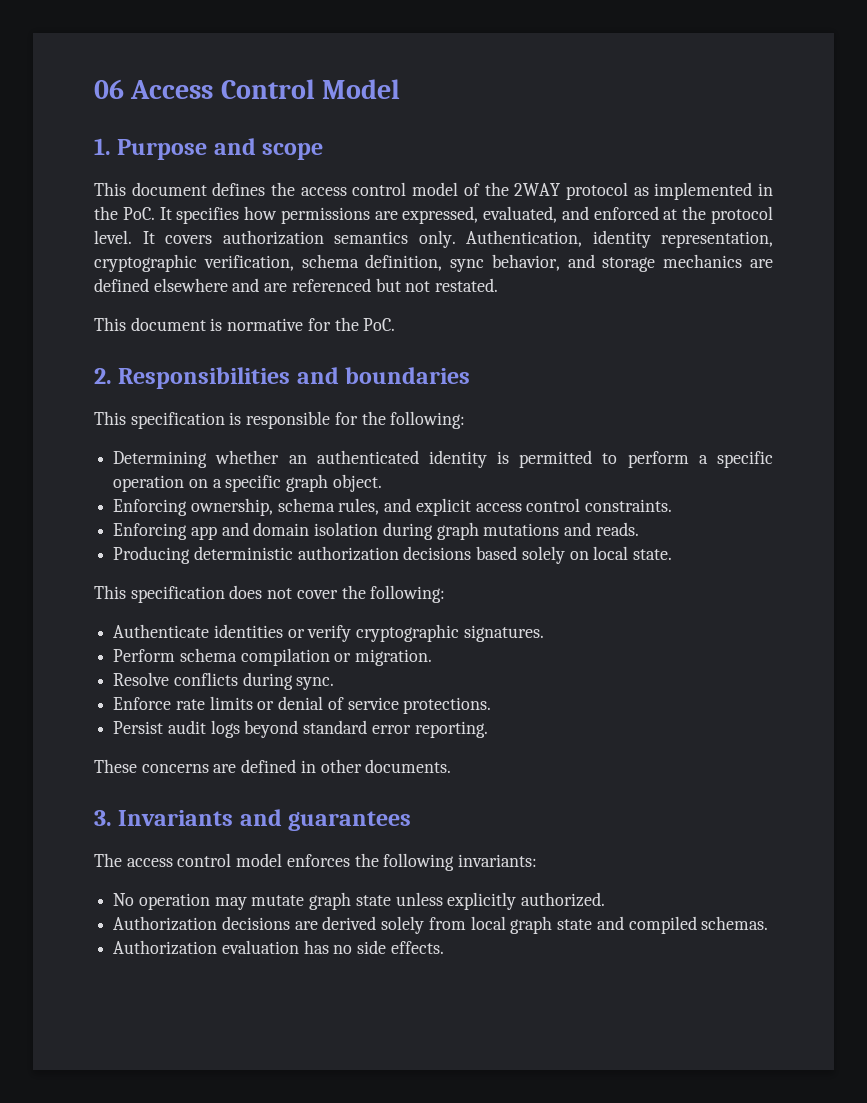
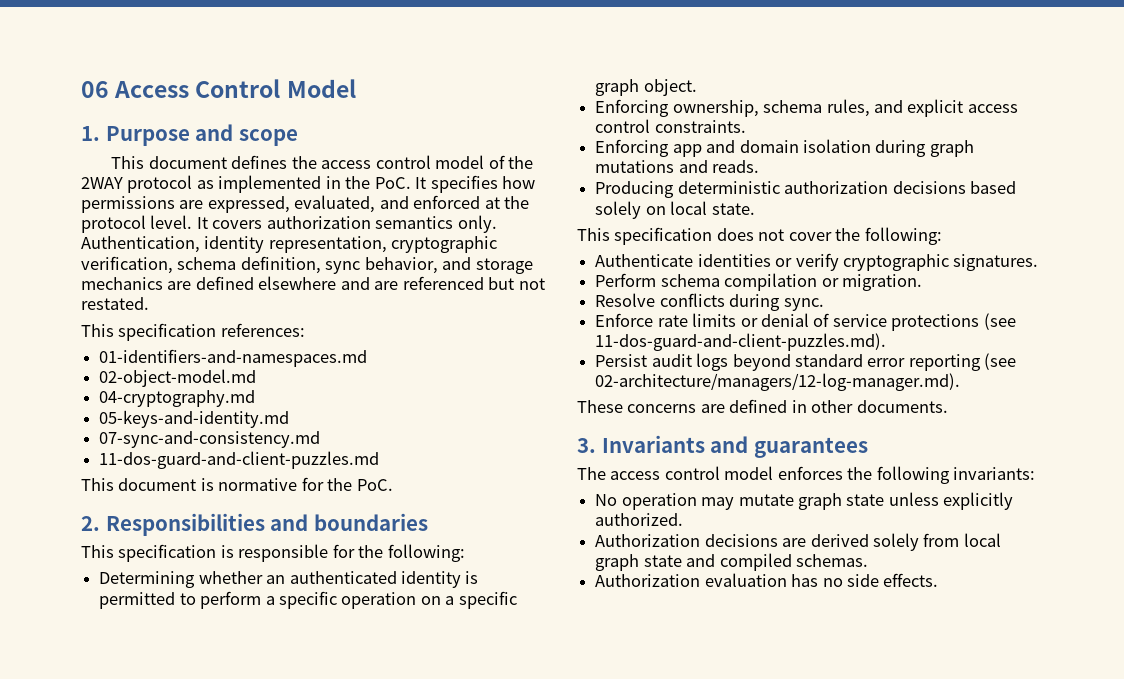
(499, 285) none -> [81,323,305,341] [99,349,368,367] [99,369,257,387] [99,390,256,407] [99,410,290,428] [99,431,321,448] [99,451,380,469] // This specification references: // 01-identifiers-and-namespaces.md // 02-object-model.md // 04-cryptography.md // 05-keys-and-identity.md // 07-sync-and-consistency.md // 11-dos-guard-and-client-puzzles.md
[403,697,492,714] protections. -> [891,313,1016,331] [595,333,887,351] protections (see 11-dos-guard-and-client-puzzles.md).
[414,721,488,738] reporting. -> [908,353,1017,371] [595,373,961,391] reporting (see 02-architecture/managers/12-log-manager.md).

